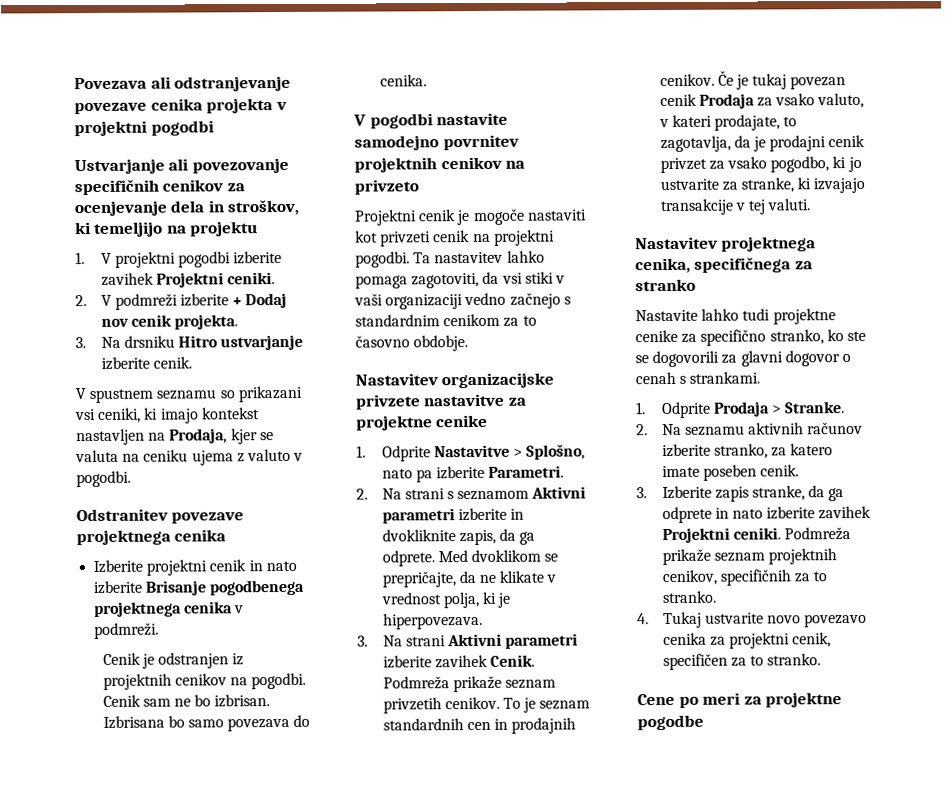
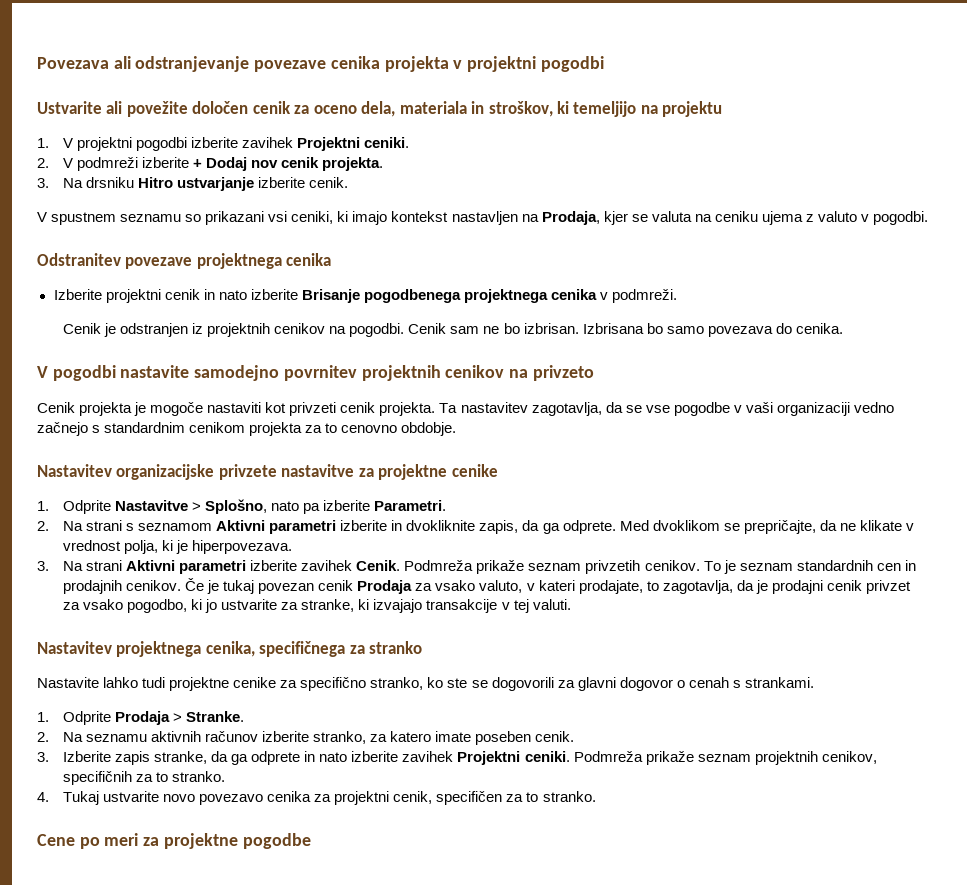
[74,157,289,175] [74,179,245,196] [74,200,206,217] Ustvarjanje ali povezovanje specifičnih cenikov za ocenjevanje dela -> [37,101,467,117] Ustvarite ali povežite določen cenik za oceno dela, materiala
[354,209,457,226] Projektni cenik -> [37,402,133,416] Cenik projekta
[472,229,555,246] [355,250,545,268] [355,271,554,289] na projektni pogodbi. Ta nastavitev lahko pomaga zagotoviti, da vsi stiki -> [379,402,730,416] projekta. Ta nastavitev zagotavlja, da se vse pogodbe
[503,315,537,327] [355,335,410,348] za to časovno -> [249,422,398,436] projekta za to cenovno

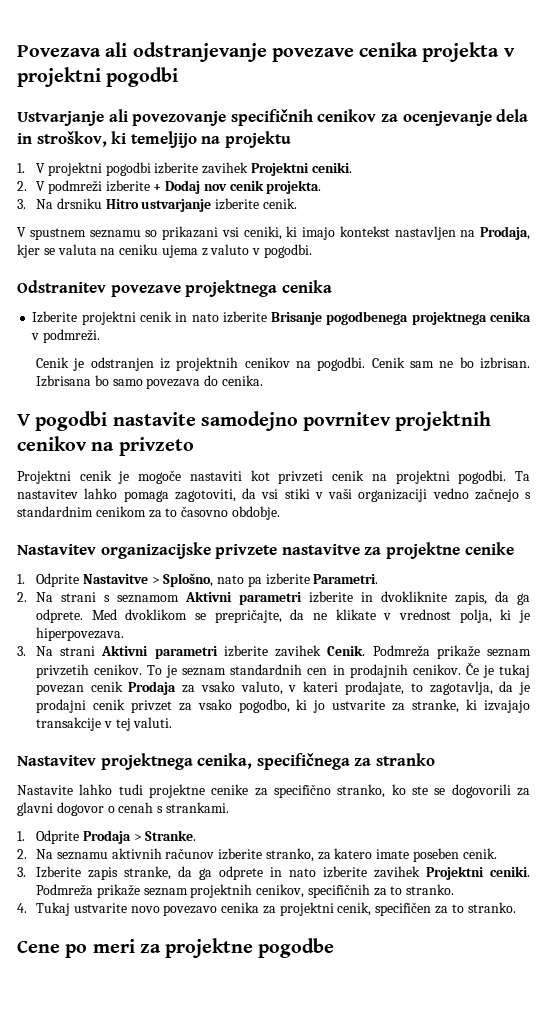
[37,101,467,117] Ustvarite ali povežite določen cenik za oceno dela, materiala -> [17,109,529,126] Ustvarjanje ali povezovanje specifičnih cenikov za ocenjevanje dela
[37,402,133,416] Cenik projekta -> [17,470,112,484] Projektni cenik
[379,402,730,416] projekta. Ta nastavitev zagotavlja, da se vse pogodbe -> [371,470,530,484] [17,488,310,502] na projektni pogodbi. Ta nastavitev lahko pomaga zagotoviti, da vsi stiki
[249,422,398,436] projekta za to cenovno -> [148,506,229,518] za to časovno

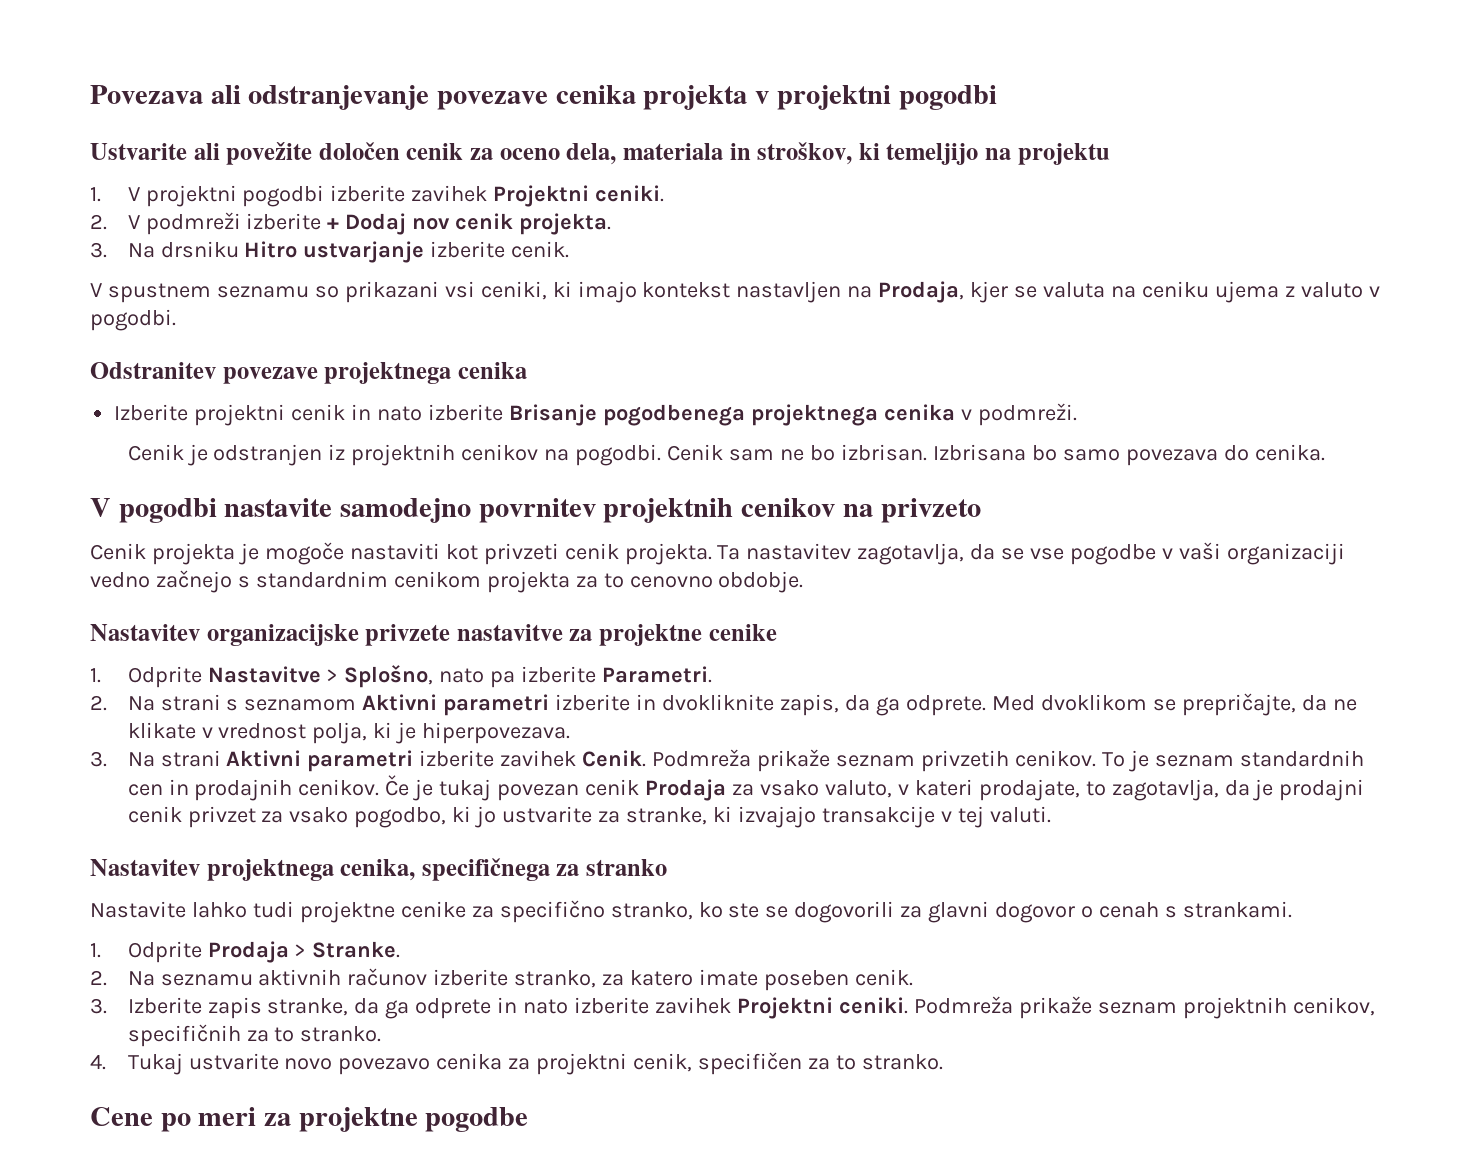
[17,109,529,126] Ustvarjanje ali povezovanje specifičnih cenikov za ocenjevanje dela -> [90,142,723,165] Ustvarite ali povežite določen cenik za oceno dela, materiala
[17,470,112,484] Projektni cenik -> [90,543,235,565] Cenik projekta
[371,470,530,484] [17,488,310,502] na projektni pogodbi. Ta nastavitev lahko pomaga zagotoviti, da vsi stiki -> [624,543,1157,565] projekta. Ta nastavitev zagotavlja, da se vse pogodbe
[148,506,229,518] za to časovno -> [486,571,713,593] projekta za to cenovno

